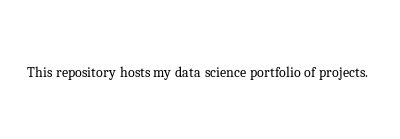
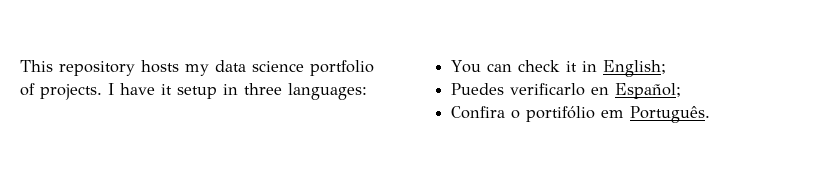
(369, 73) none -> [108,83,367,100] [451,60,667,77] [451,83,682,99] [451,106,711,123] I have it setup in three languages: // You can check it in English; // Puedes verificarlo en Español; // Confira o portifólio em Português.

